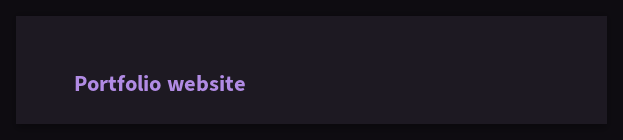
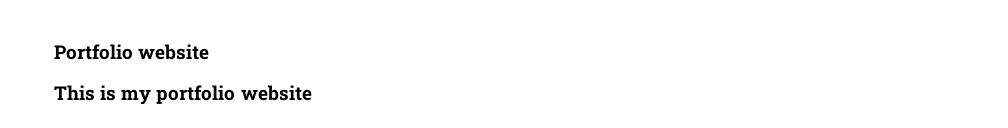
(247, 83) none -> [54,85,312,105] // This is my portfolio website

